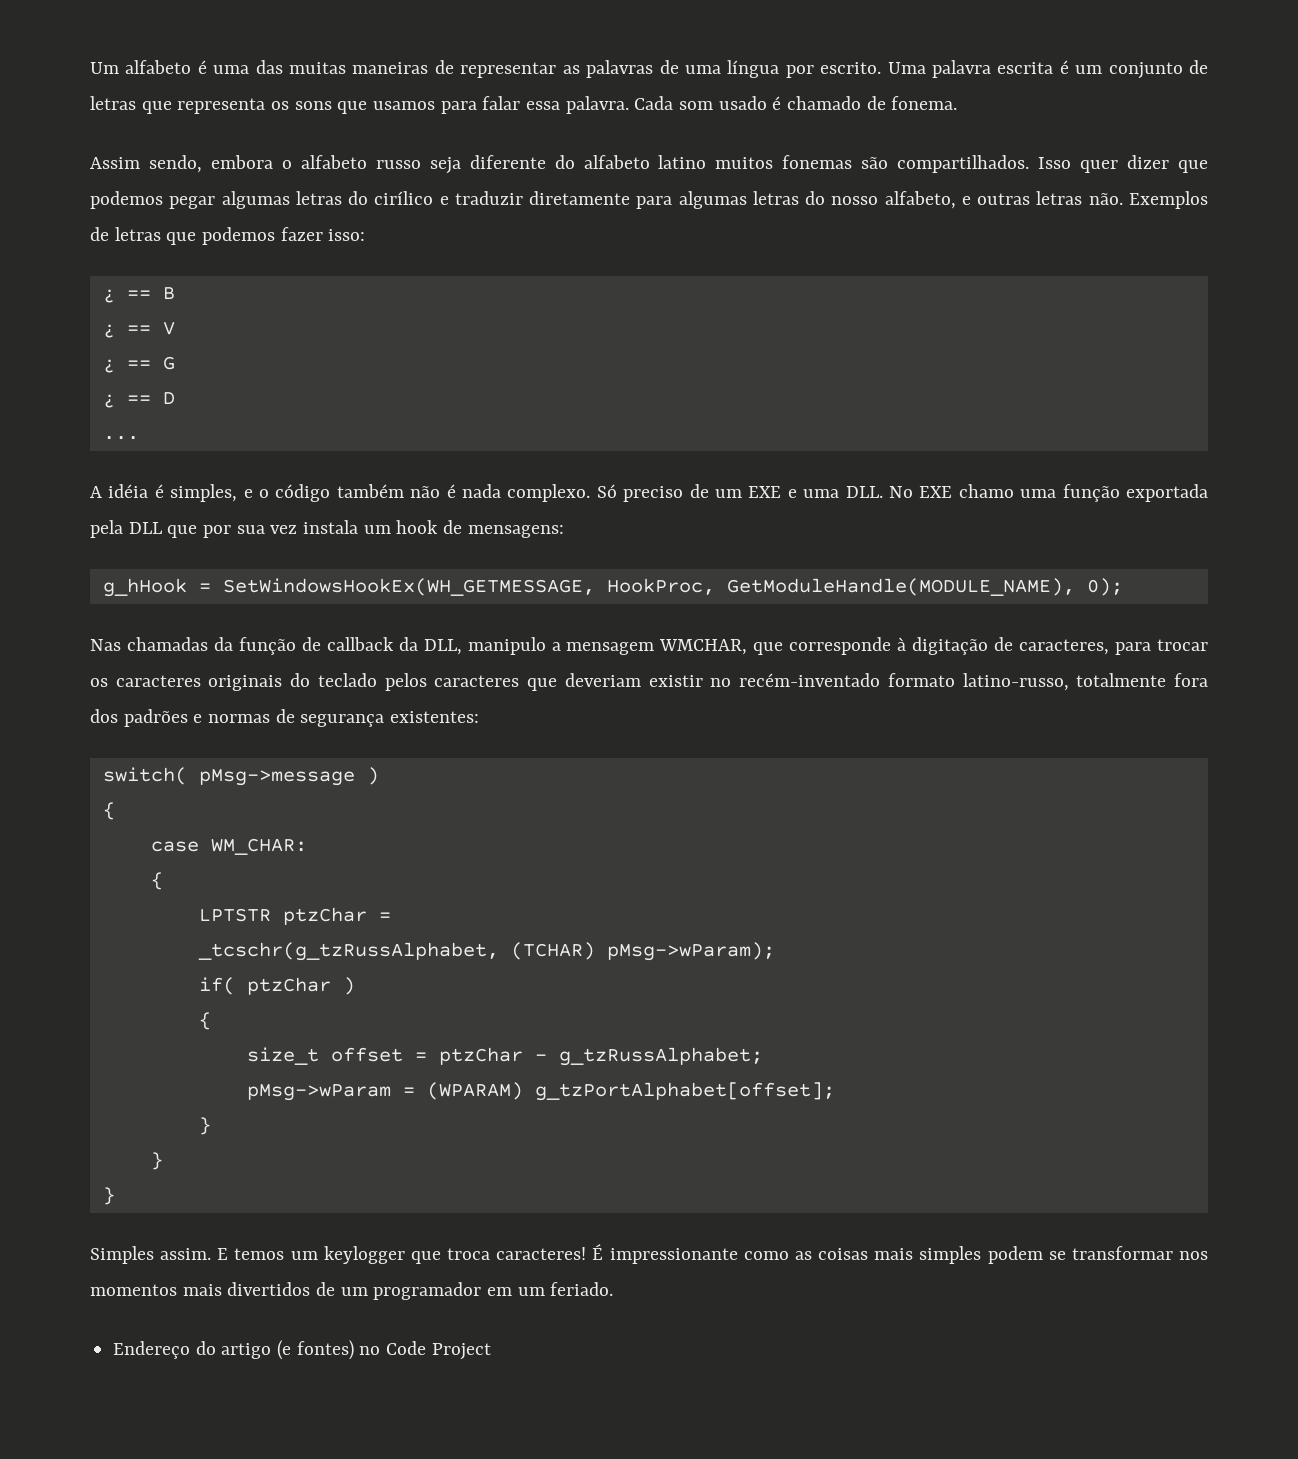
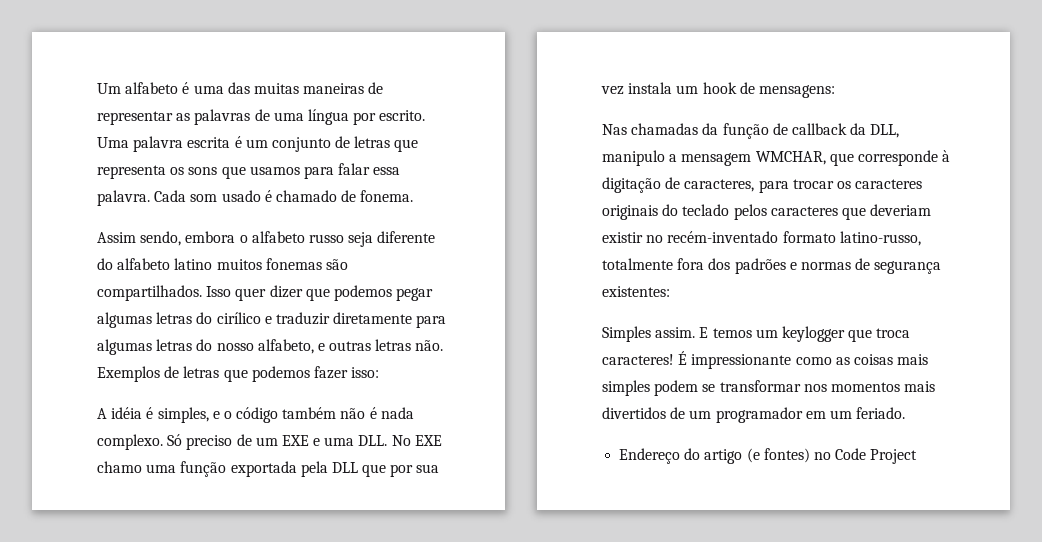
[102,287,175,303] [102,321,175,338] [102,356,175,373] [102,392,175,408] [102,436,139,440] // ¿ == B // ¿ == V // ¿ == G // ¿ == D // ... -> (380, 372) none
[102,578,1123,597] // g_hHook = SetWindowsHookEx(WH_GETMESSAGE, HookProc, GetModuleHandle(MODULE_NAME), 0); -> (835, 91) none
[102,767,379,786] [102,802,115,820] [150,838,307,855] [150,872,163,890] [198,907,391,925] [197,942,775,961] [198,977,355,995] [198,1012,211,1030] [246,1047,763,1066] [246,1082,835,1101] [198,1117,211,1135] [150,1152,163,1170] [102,1187,115,1205] // switch( pMsg->message ) // { // case WM_CHAR: // { // LPTSTR ptzChar = // _tcschr(g_tzRussAlphabet, (TCHAR) pMsg->wParam); // if( ptzChar ) // { // size_t offset = ptzChar - g_tzRussAlphabet; // pMsg->wParam = (WPARAM) g_tzPortAlphabet[offset]; // } // } // } -> (670, 291) none

